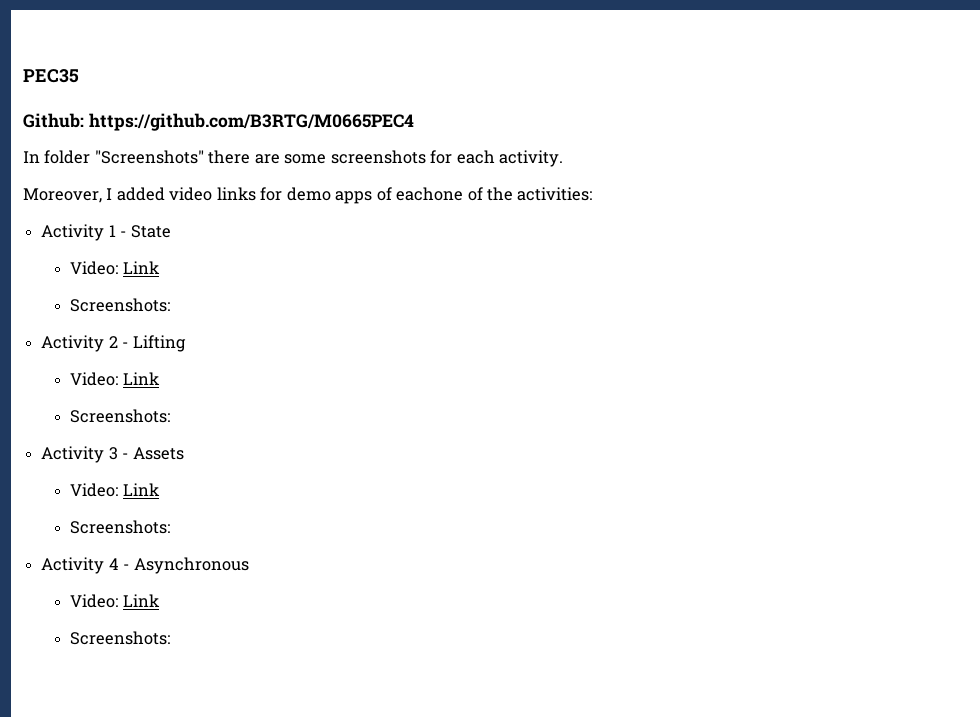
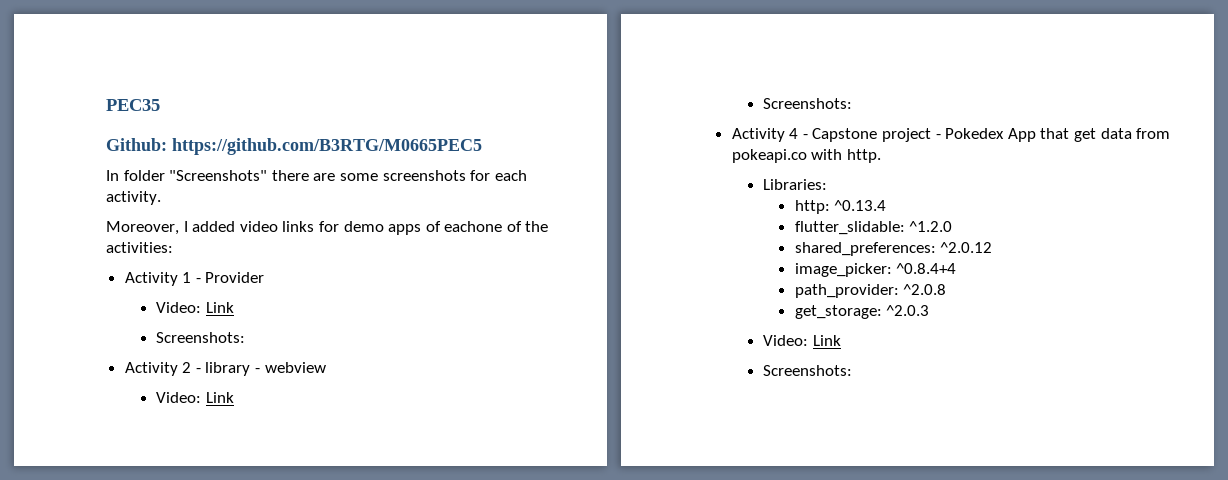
[88,113,414,131] https://github.com/B3RTG/M0665PEC4 -> [172,138,482,155] https://github.com/B3RTG/M0665PEC5
[130,225,171,238] State -> [205,272,265,283] Provider
[132,335,186,352] [70,372,160,386] [70,409,171,423] [41,446,184,463] Lifting // Video: Link // Screenshots: // Activity 3 - Assets -> [205,362,326,376] library - webview
[133,557,249,574] Asynchronous -> [812,128,1171,142] [731,149,881,163] [763,179,828,190] [794,200,887,214] [794,221,953,235] [794,242,993,256] [794,263,957,277] [794,284,947,298] [794,305,930,319] Capstone project - Pokedex App that get data from pokeapi.co with http. // Libraries: // http: ^0.13.4 // flutter_slidable: ^1.2.0 // shared_preferences: ^2.0.12 // image_picker: ^0.8.4+4 // path_provider: ^2.0.8 // get_storage: ^2.0.3

